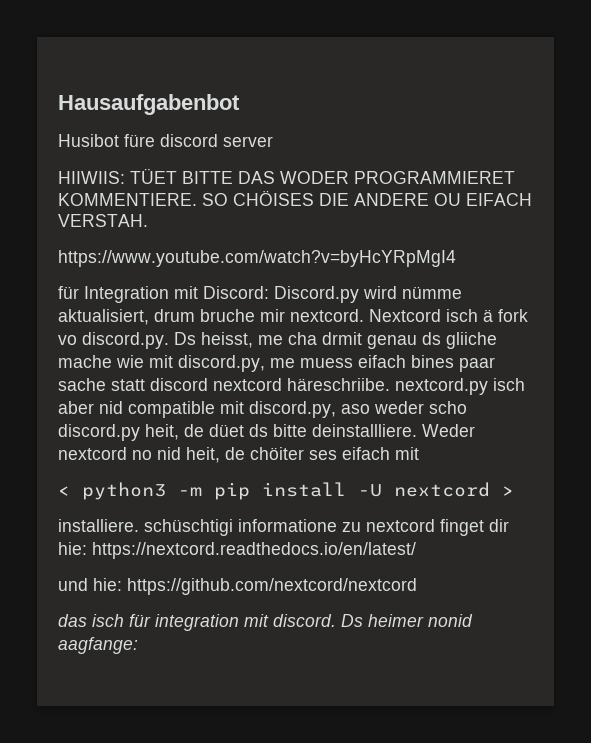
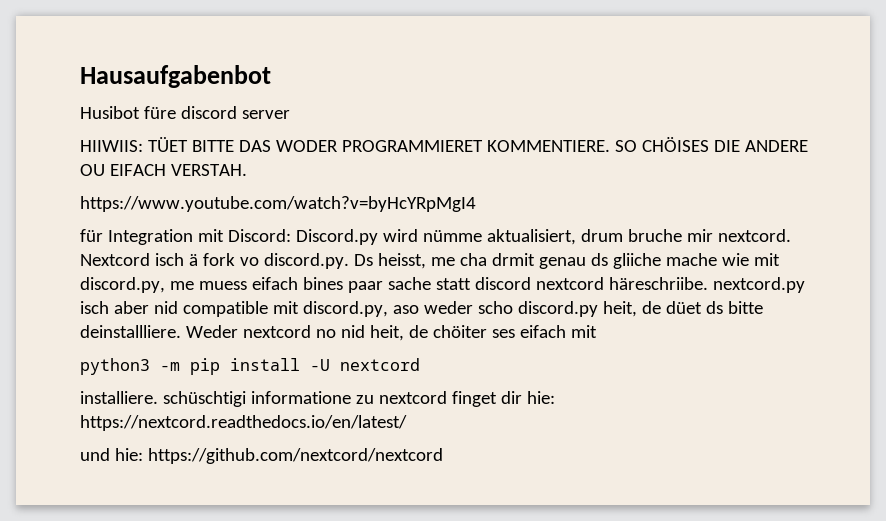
[58,486,70,496] < -> (597, 331) none
[502,486,514,496] > -> (420, 364) none
[58,614,473,631] [58,637,138,654] // das isch für integration mit discord. Ds heimer nonid aagfange: -> (443, 456) none

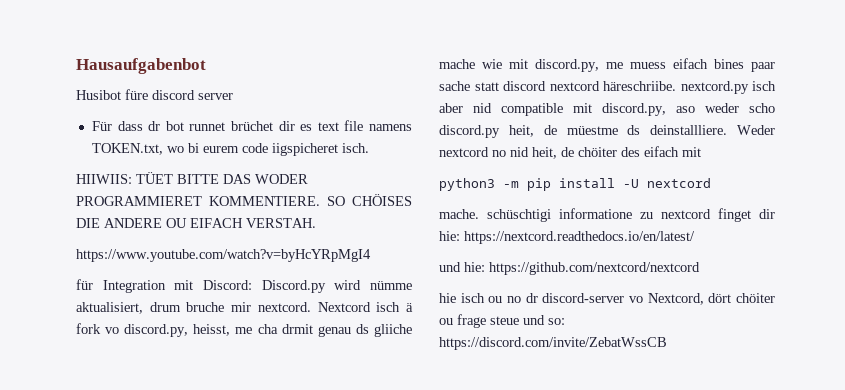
(290, 114) none -> [91,120,412,131] [91,143,369,156] // Für dass dr bot runnet brüchet dir es text file namens TOKEN.txt, wo bi eurem code iigspicheret isch.
[263,253,373,269] discord.py. Ds -> [124,324,189,337] discord.py,
[665,301,763,314] düet ds bitte -> [566,125,641,135] müestme ds
[491,329,515,338] ses -> [621,147,640,157] des
[80,391,158,404] installiere. -> [439,209,479,219] mache.
(443, 456) none -> [439,293,775,305] [439,314,565,328] [439,337,667,350] // hie isch ou no dr discord-server vo Nextcord, dört chöiter ou frage steue und so: https://discord.com/invite/ZebatWssCB

